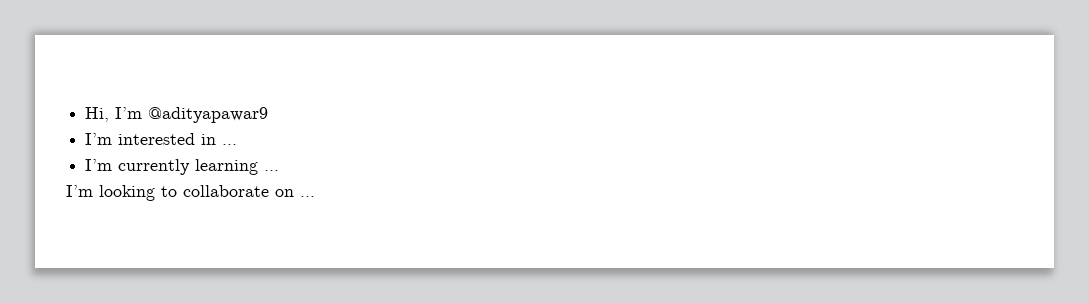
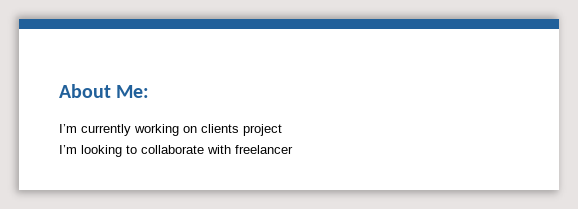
[85,107,269,123] [85,133,238,145] [85,159,280,175] Hi, I’m @adityapawar9 // I’m interested in ... // I’m currently learning ... -> [59,84,150,98] [59,124,282,136] About Me: // I’m currently working on clients project
[275,189,315,197] on ... -> [207,145,293,154] with freelancer

